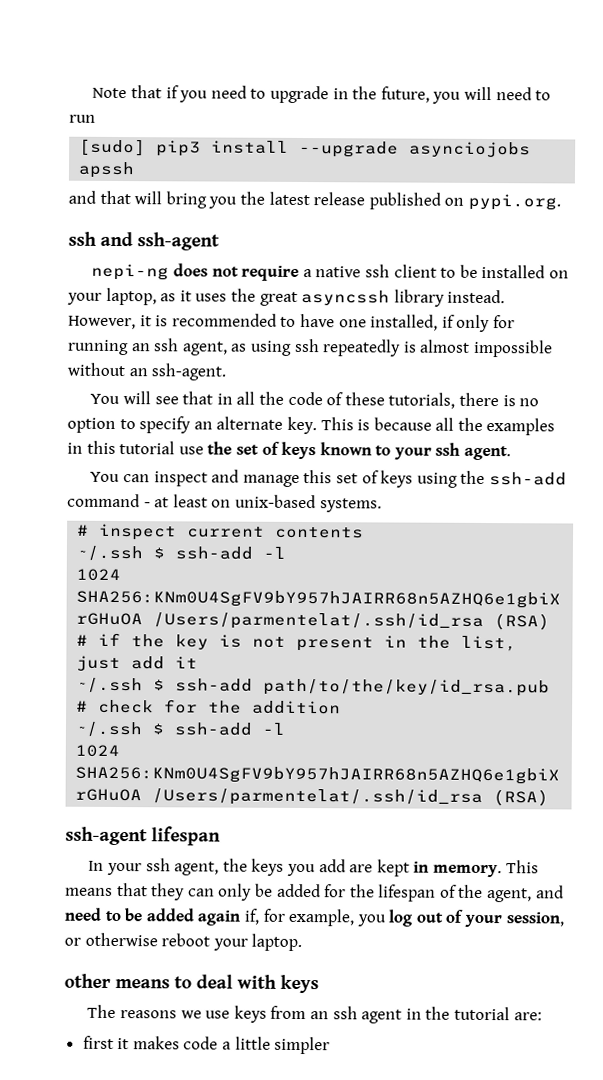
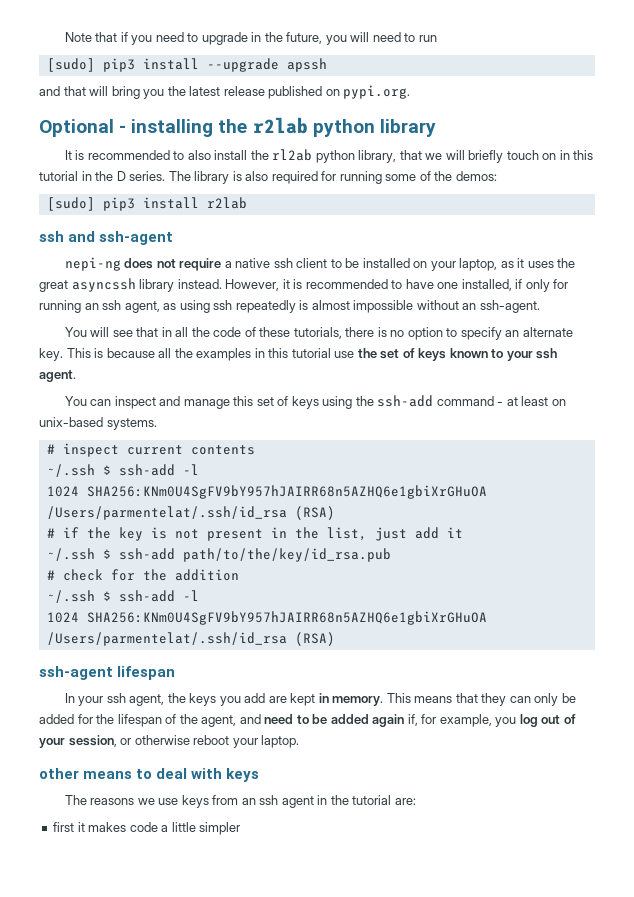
[409,141,532,158] asynciojobs -> (279, 65) none
(561, 202) none -> [39,117,436,137] [64,149,594,163] [39,171,497,184] [46,197,247,211] // Optional - installing the r2lab python library // It is recommended to also install the rl2ab python library, that we will briefly touch on in this tutorial in the D series. The library is also required for running some of the demos: // [sudo] pip3 install r2lab

